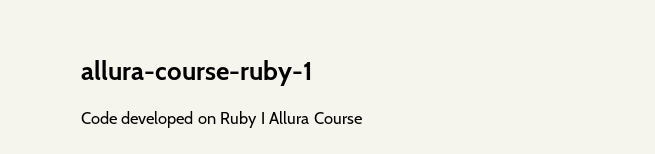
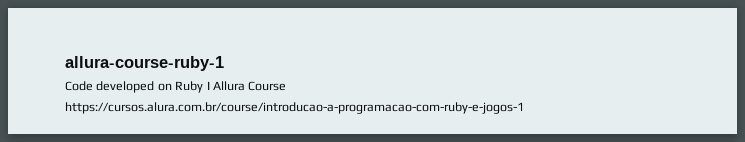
(362, 118) none -> [65,102,524,114] // https://cursos.alura.com.br/course/introducao-a-programacao-com-ruby-e-jogos-1

